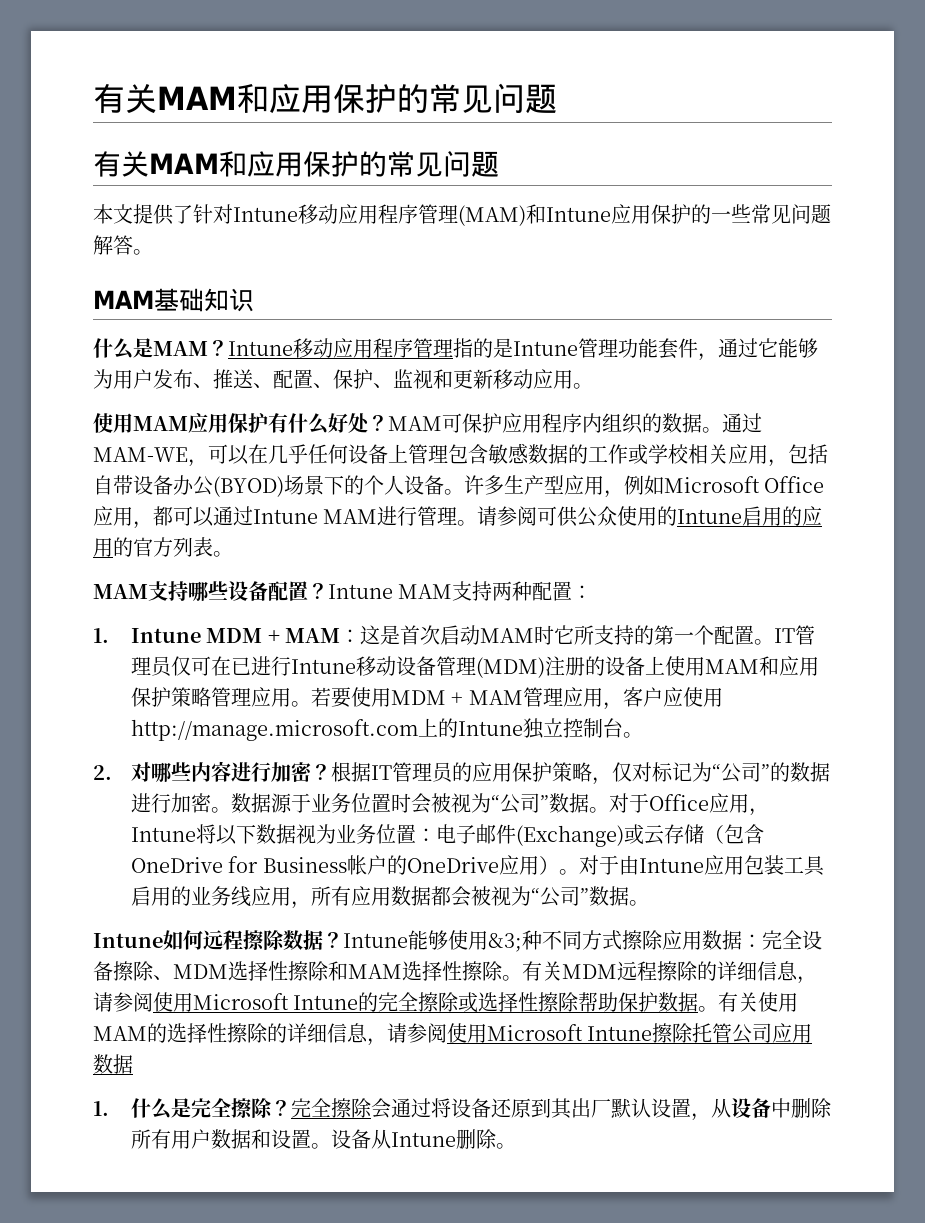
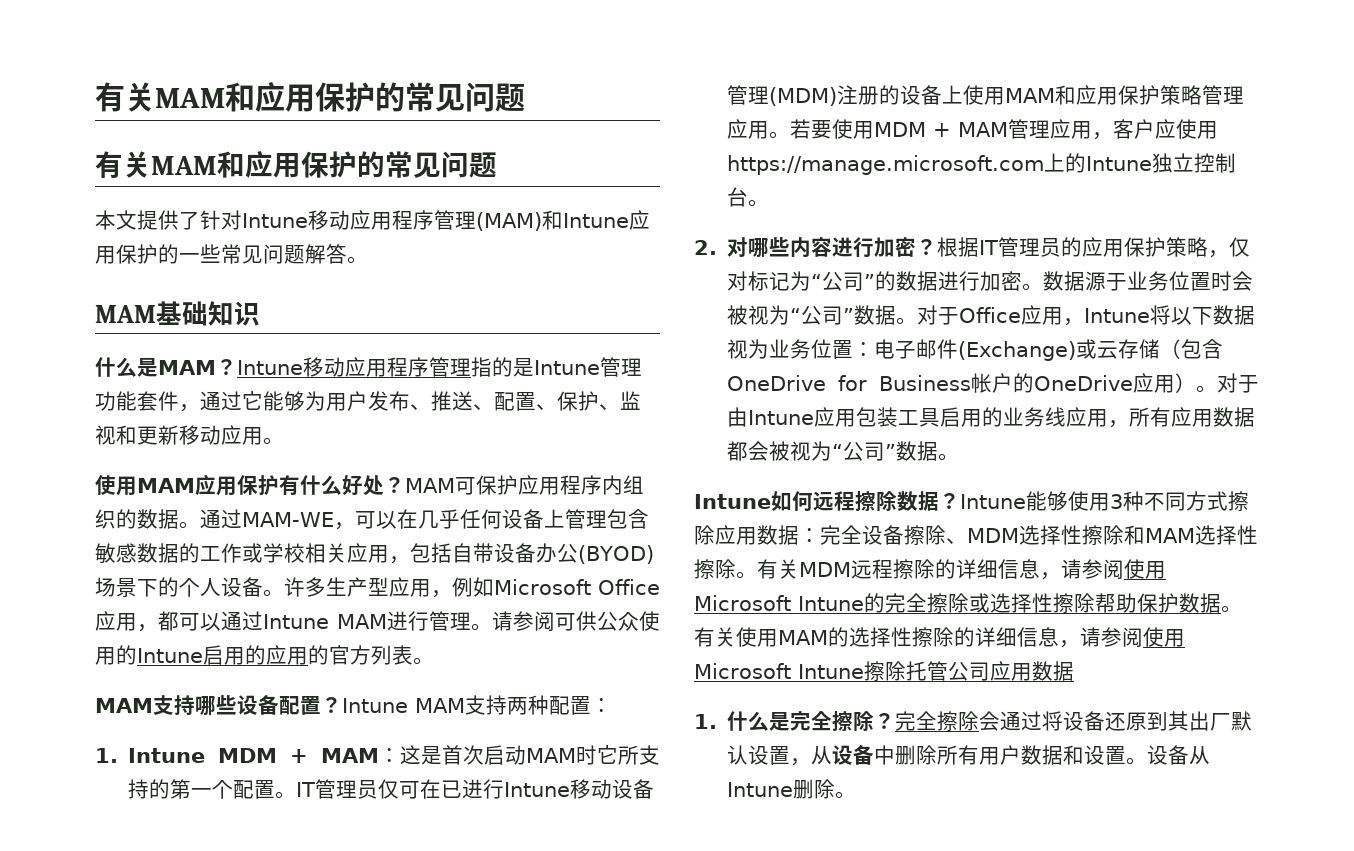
[130,719,418,741] http://manage.microsoft.com -> [727,155,1045,175] https://manage.microsoft.com
[488,933,522,952] &3; -> [1110,494,1123,509] 3

